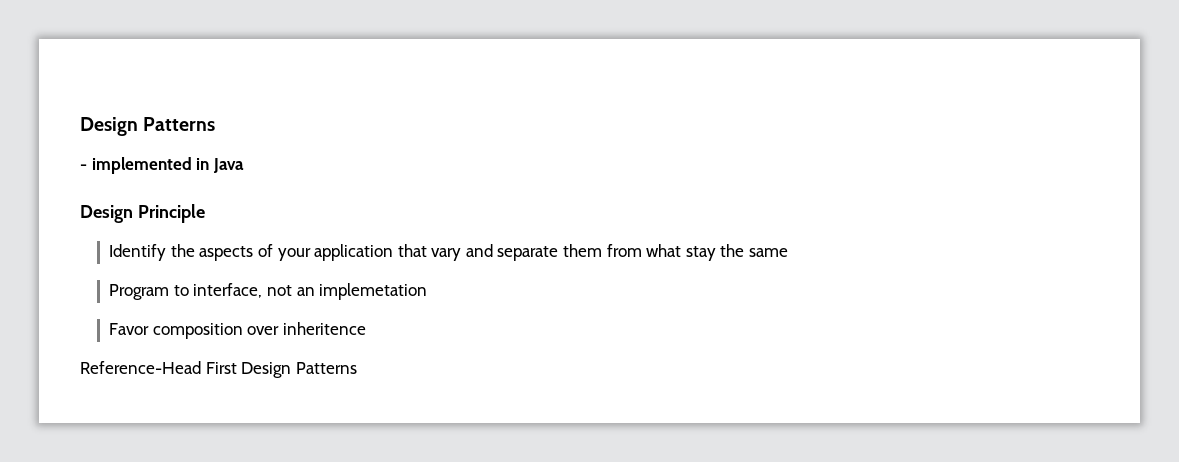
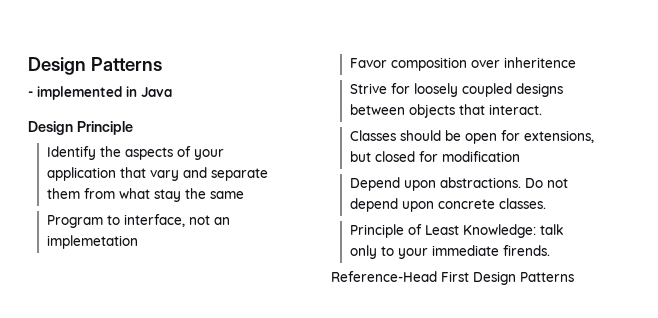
(366, 328) none -> [349,83,563,97] [349,104,542,118] [349,130,594,144] [349,151,520,162] [349,177,568,191] [349,198,546,212] [349,224,564,238] [349,245,550,259] // Strive for loosely coupled designs between objects that interact. // Classes should be open for extensions, but closed for modification // Depend upon abstractions. Do not depend upon concrete classes. // Principle of Least Knowledge: talk only to your immediate firends.

